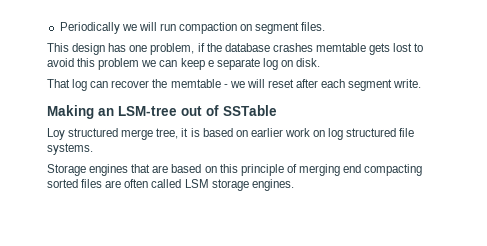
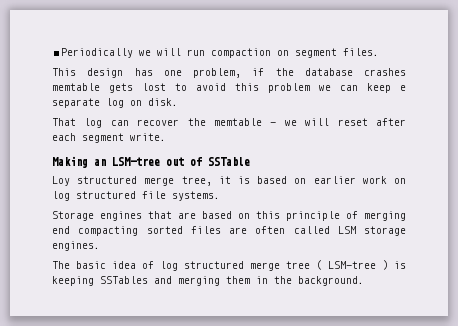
(294, 185) none -> [52,260,406,271] [52,276,364,286] // The basic idea of log structured merge tree ( LSM-tree ) is keeping SSTables and merging them in the background.

